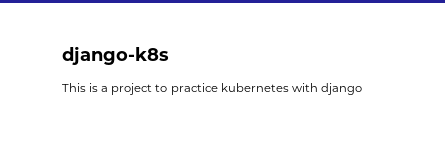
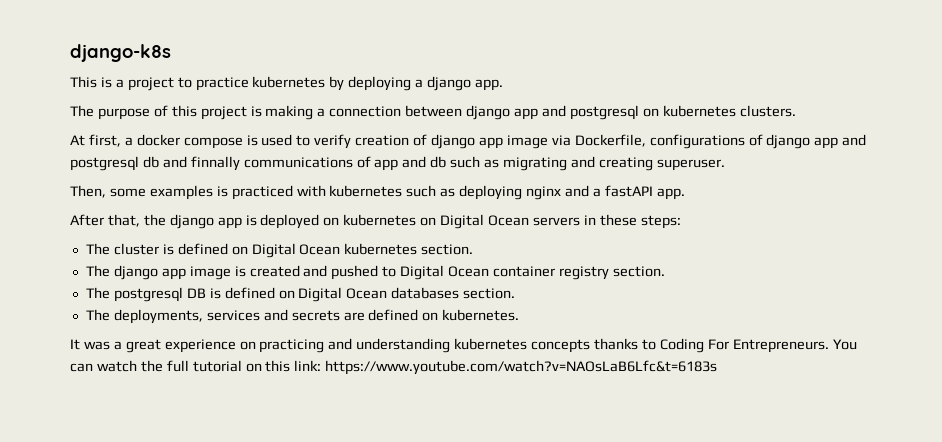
[291,83,362,95] with django -> [329,76,504,91] [70,105,796,120] [70,134,867,149] [70,156,725,171] [70,185,685,200] [70,214,681,229] [85,243,474,258] [85,265,665,280] [85,287,516,302] [85,309,520,324] [70,338,857,353] [70,360,718,375] by deploying a django app. // The purpose of this project is making a connection between django app and postgresql on kubernetes clusters. // At first, a docker compose is used to verify creation of django app image via Dockerfile, configurations of django app and postgresql db and finnally communications of app and db such as migrating and creating superuser. // Then, some examples is practiced with kubernetes such as deploying nginx and a fastAPI app. // After that, the django app is deployed on kubernetes on Digital Ocean servers in these steps: // The cluster is defined on Digital Ocean kubernetes section. // The django app image is created and pushed to Digital Ocean container registry section. // The postgresql DB is defined on Digital Ocean databases section. // The deployments, services and secrets are defined on kubernetes. // It was a great experience on practicing and understanding kubernetes concepts thanks to Coding For Entrepreneurs. You can watch the full tutorial on this link: https://www.youtube.com/watch?v=NAOsLaB6Lfc&t=6183s

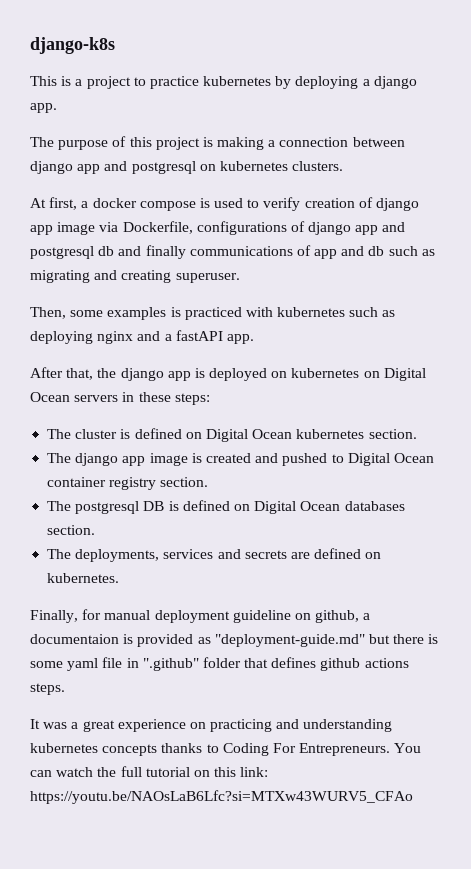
[190,156,240,171] finnally -> [145,245,186,259] finally
(520, 315) none -> [30,609,371,623] [30,634,439,647] [30,657,409,671] [30,683,65,695] // Finally, for manual deployment guideline on github, a documentaion is provided as "deployment-guide.md" but there is some yaml file in ".github" folder that defines github actions steps.
[325,360,718,375] https://www.youtube.com/watch?v=NAOsLaB6Lfc&t=6183s -> [30,790,413,804] https://youtu.be/NAOsLaB6Lfc?si=MTXw43WURV5_CFAo

